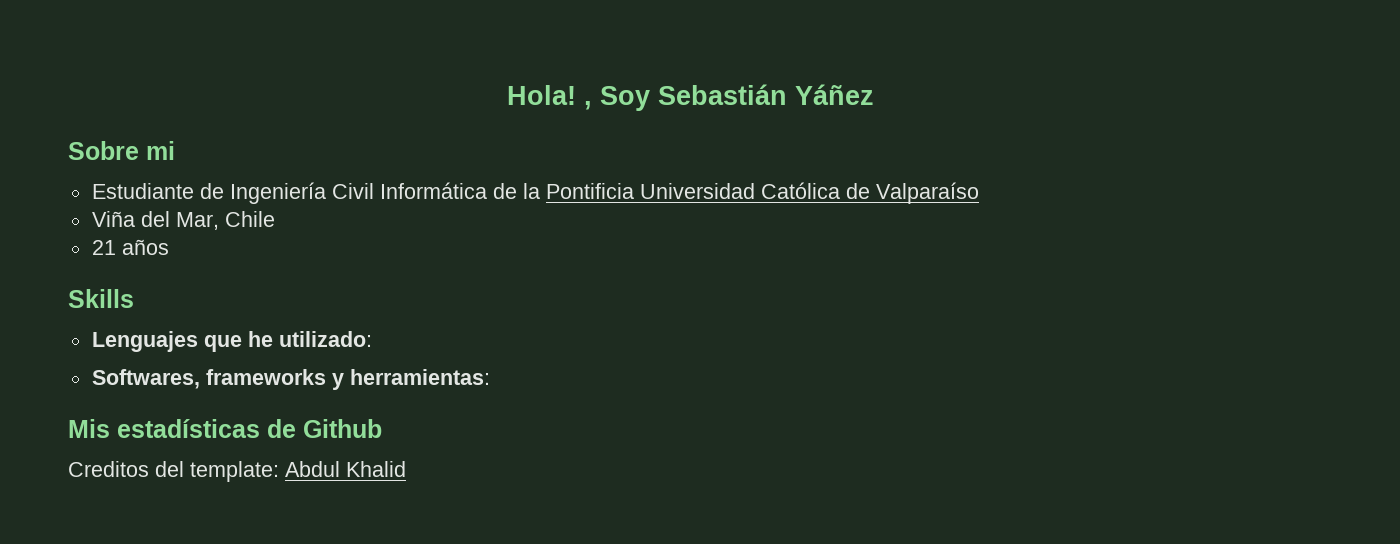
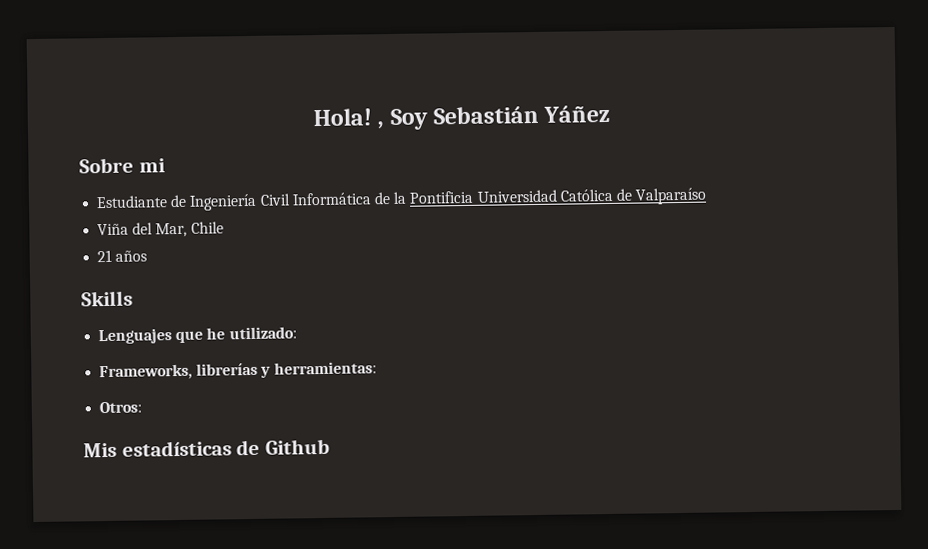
[91,369,326,389] Softwares, frameworks -> [99,362,259,381] Frameworks, librerías
(490, 377) none -> [99,401,143,414] // Otros:
[68,461,406,482] // Creditos del template: Abdul Khalid -> (331, 446) none

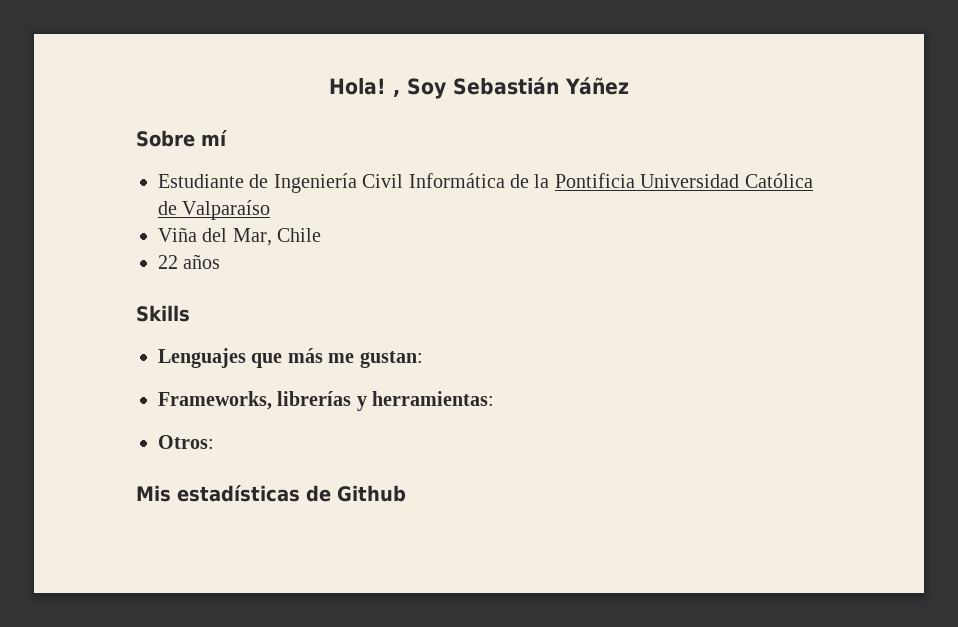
[138,158,166,173] mi -> [201,130,227,146] mí
[97,249,113,263] 21 -> [158,255,178,269] 22
[206,326,297,340] he utilizado: -> [287,348,423,368] más me gustan:

